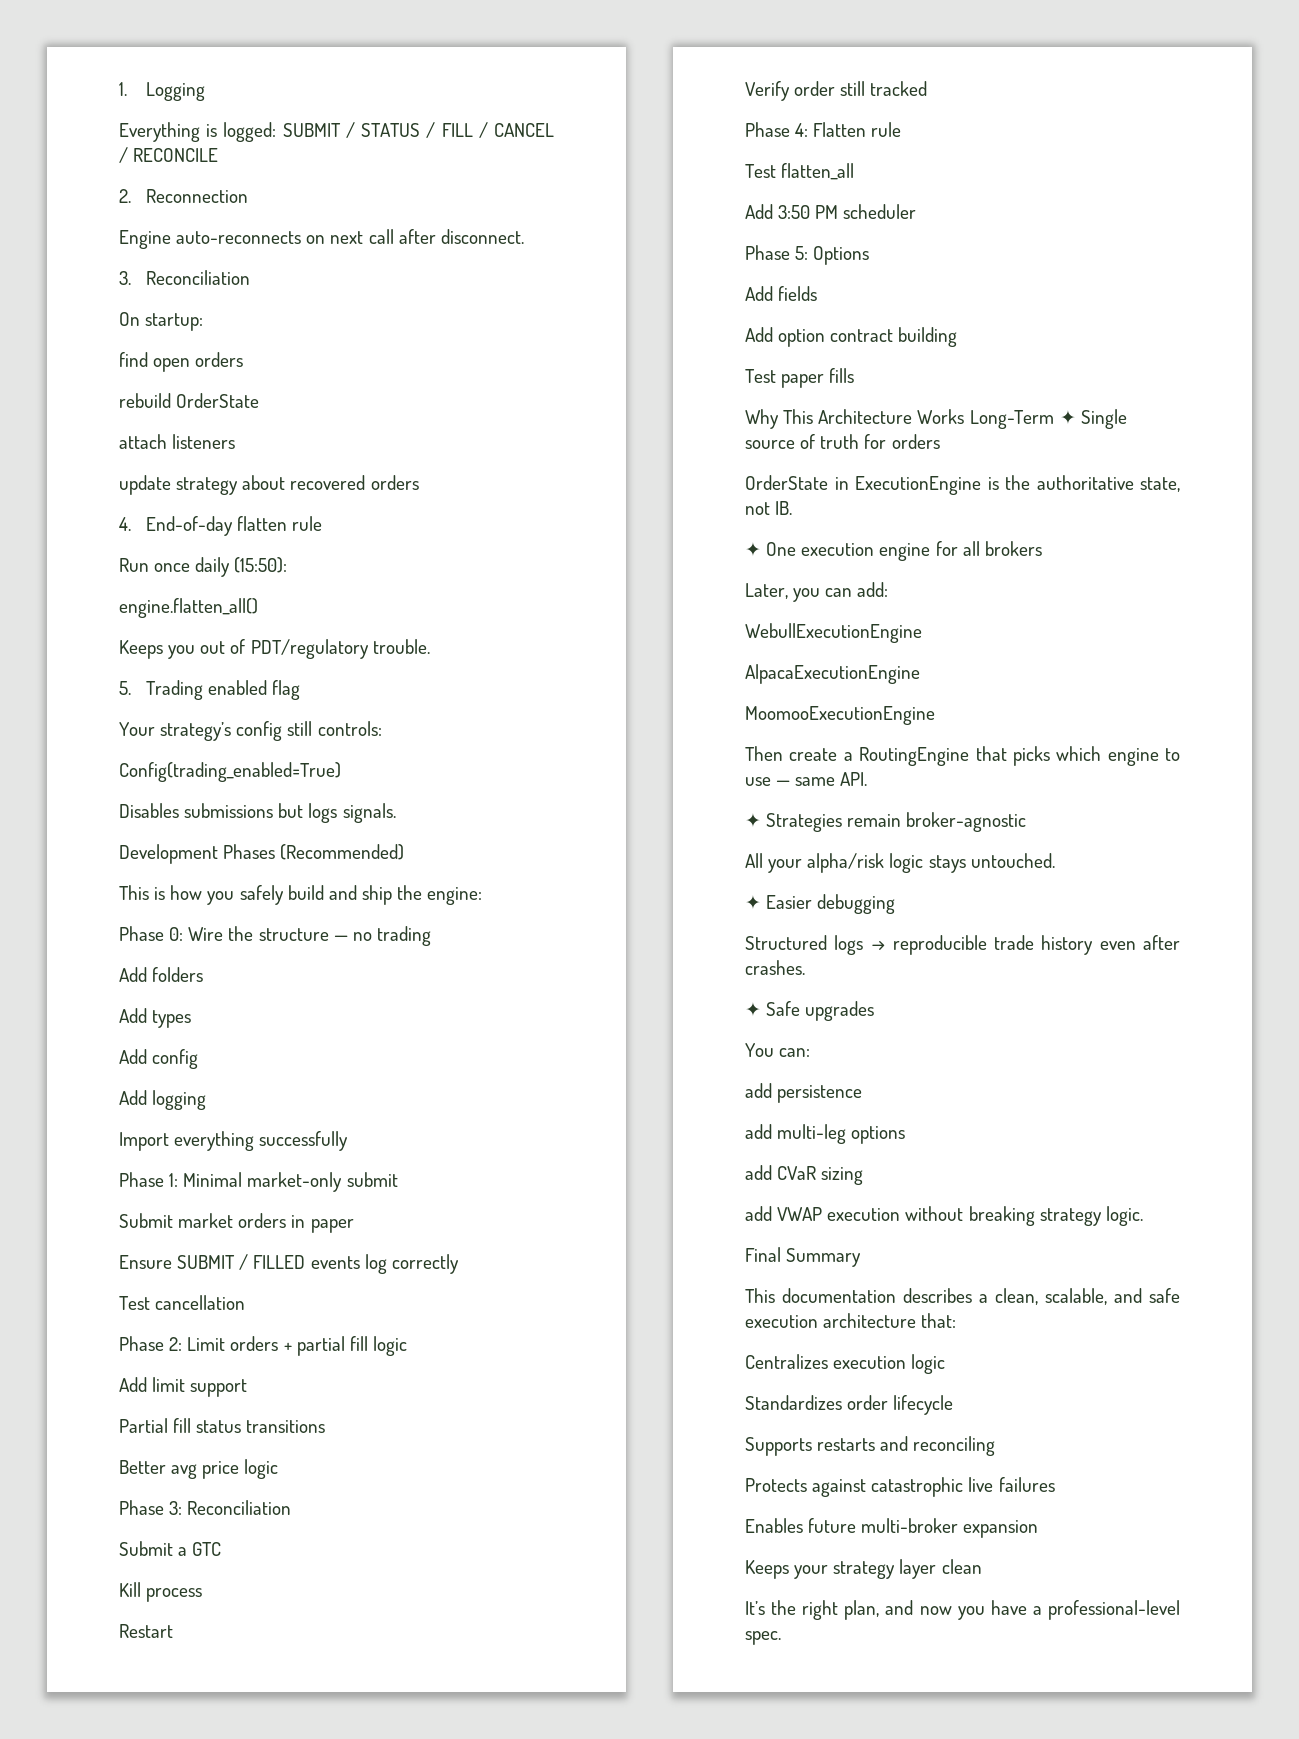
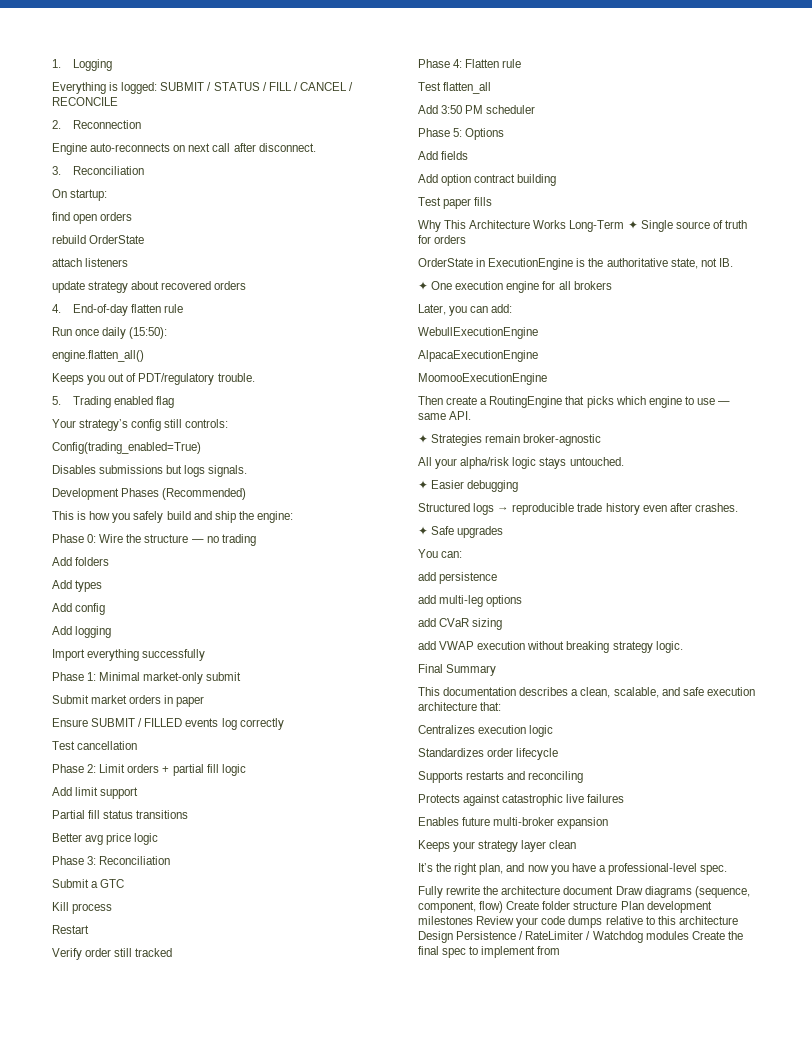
(781, 1638) none -> [418,886,750,898] [418,901,712,913] [418,916,738,928] [418,931,743,943] [418,946,561,958] // Fully rewrite the architecture document Draw diagrams (sequence, component, flow) Create folder structure Plan development milestones Review your code dumps relative to this architecture Design Persistence / RateLimiter / Watchdog modules Create the final spec to implement from

